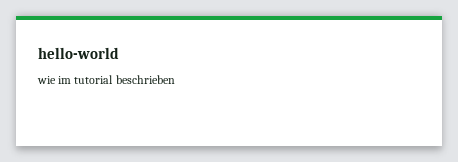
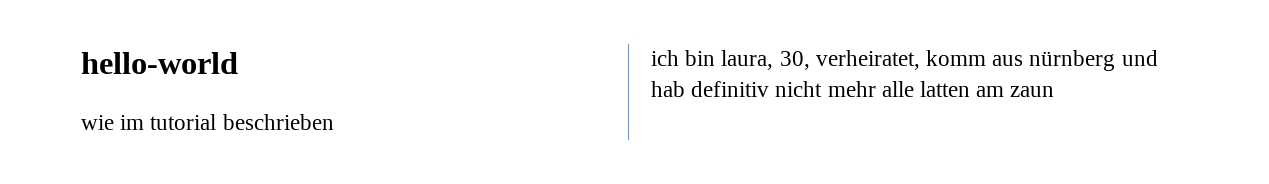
(175, 79) none -> [651,50,1158,71] [651,81,1055,97] // ich bin laura, 30, verheiratet, komm aus nürnberg und hab definitiv nicht mehr alle latten am zaun

